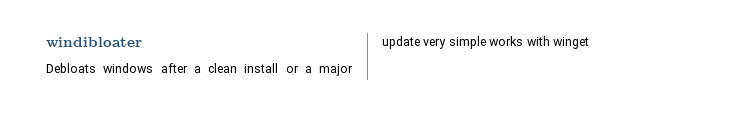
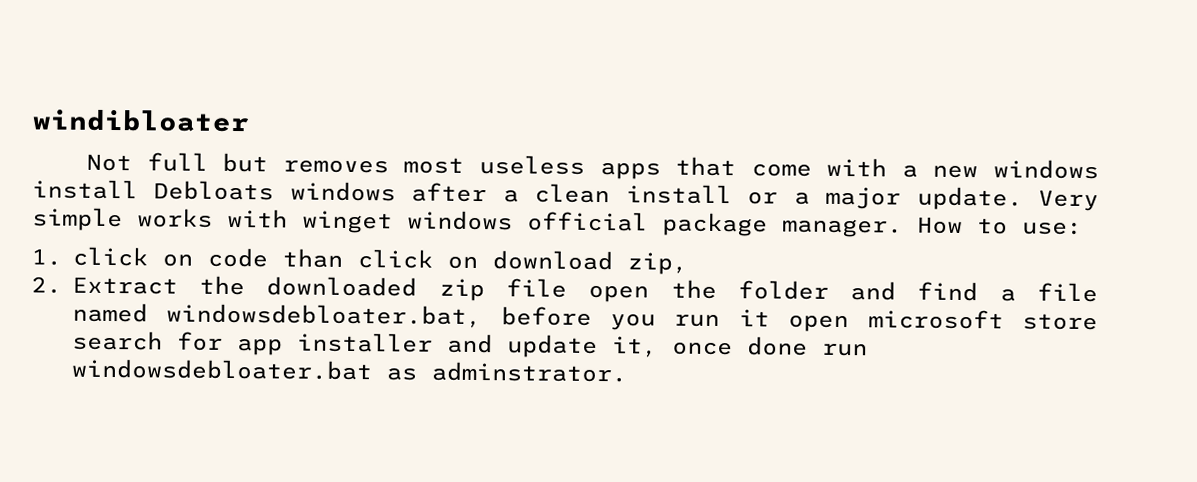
(142, 42) none -> [86,152,1100,180] [32,179,138,200] Not full but removes most useless apps that come with a new windows install
[382,36,447,49] update very -> [916,186,1100,212] update. Very
(589, 43) none -> [407,210,1083,238] [31,246,688,275] [31,275,1098,303] [71,302,1098,333] [71,330,868,358] [70,358,627,383] windows official package manager. How to use: // 1. click on code than click on download zip, // 2. Extract the downloaded zip file open the folder and find a file named windowsdebloater.bat, before you run it open microsoft store search for app installer and update it, once done run windowsdebloater.bat as adminstrator.

